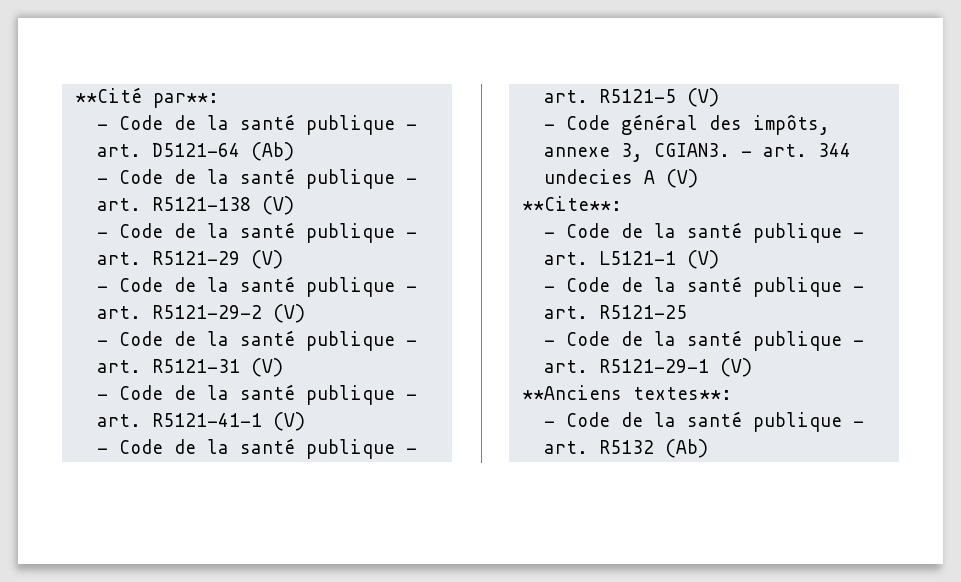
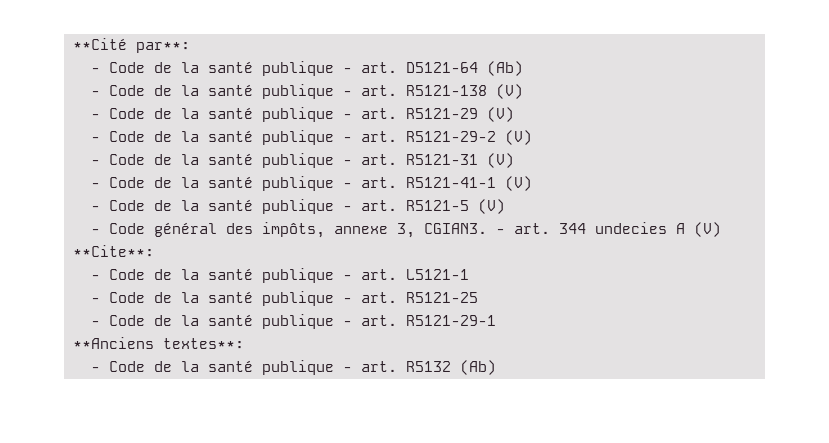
[686,250,719,269] (V) -> (469, 274) none
[719,358,752,377] (V) -> (496, 320) none

